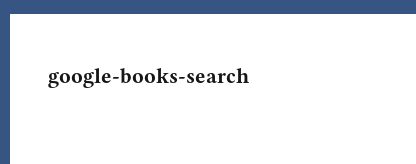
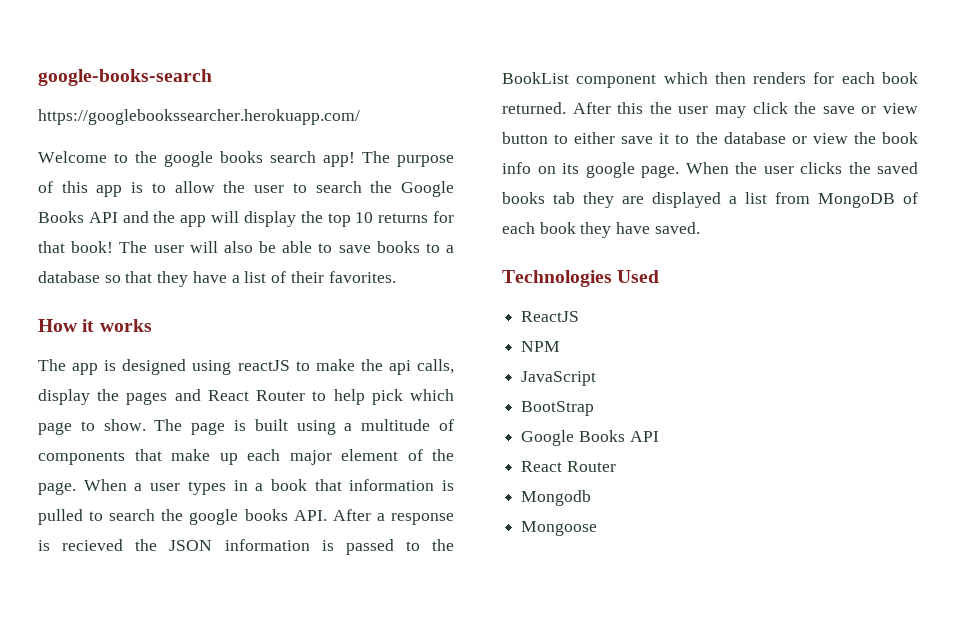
(250, 78) none -> [38,109,360,125] [38,151,454,167] [38,181,454,197] [38,211,454,227] [38,241,455,253] [38,271,396,287] [38,319,152,332] [38,359,455,375] [38,389,455,405] [38,419,455,435] [38,449,454,465] [38,479,454,495] [38,509,454,525] [38,539,454,555] [502,72,918,88] [502,102,918,118] [502,132,918,144] [502,162,918,178] [502,192,918,208] [502,222,700,238] [502,270,660,287] [521,311,580,322] [521,341,561,352] [521,371,597,386] [521,401,595,416] [521,430,659,446] [521,461,616,472] [521,490,592,506] [521,521,598,536] // https://googlebookssearcher.herokuapp.com/ // Welcome to the google books search app! The purpose of this app is to allow the user to search the Google Books API and the app will display the top 10 returns for that book! The user will also be able to save books to a database so that they have a list of their favorites. // How it works // The app is designed using reactJS to make the api calls, display the pages and React Router to help pick which page to show. The page is built using a multitude of components that make up each major element of the page. When a user types in a book that information is pulled to search the google books API. After a response is recieved the JSON information is passed to the BookList component which then renders for each book returned. After this the user may click the save or view button to either save it to the database or view the book info on its google page. When the user clicks the saved books tab they are displayed a list from MongoDB of each book they have saved. // Technologies Used // ReactJS // NPM // JavaScript // BootStrap // Google Books API // React Router // Mongodb // Mongoose

